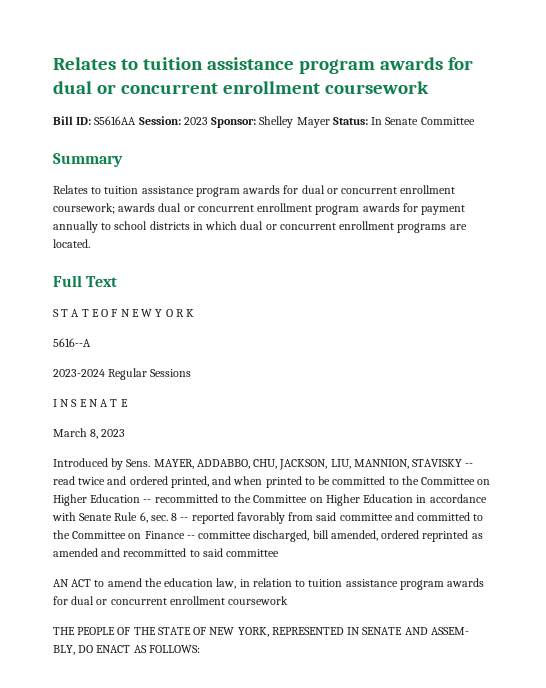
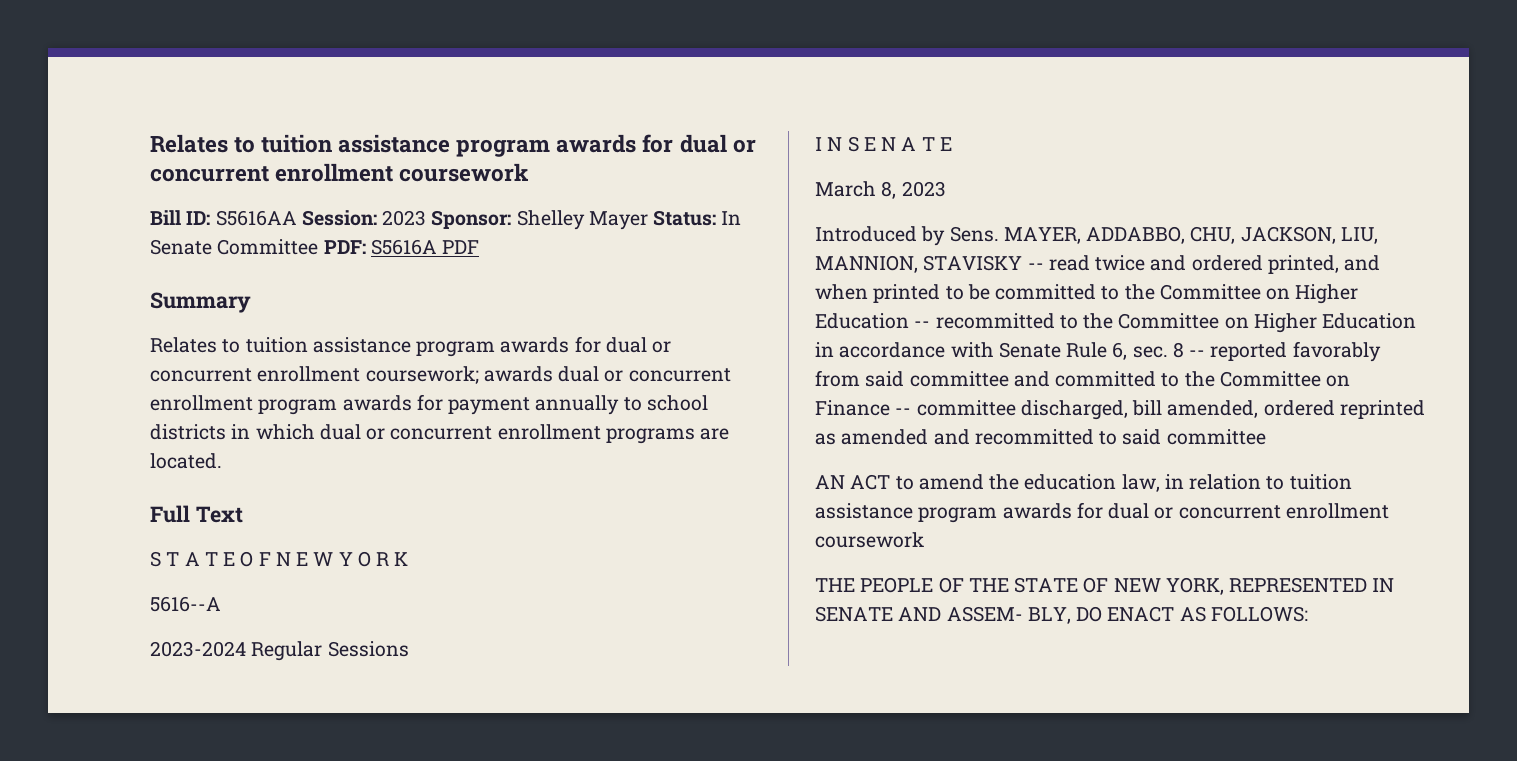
(475, 121) none -> [323,239,480,255] PDF: S5616A PDF

